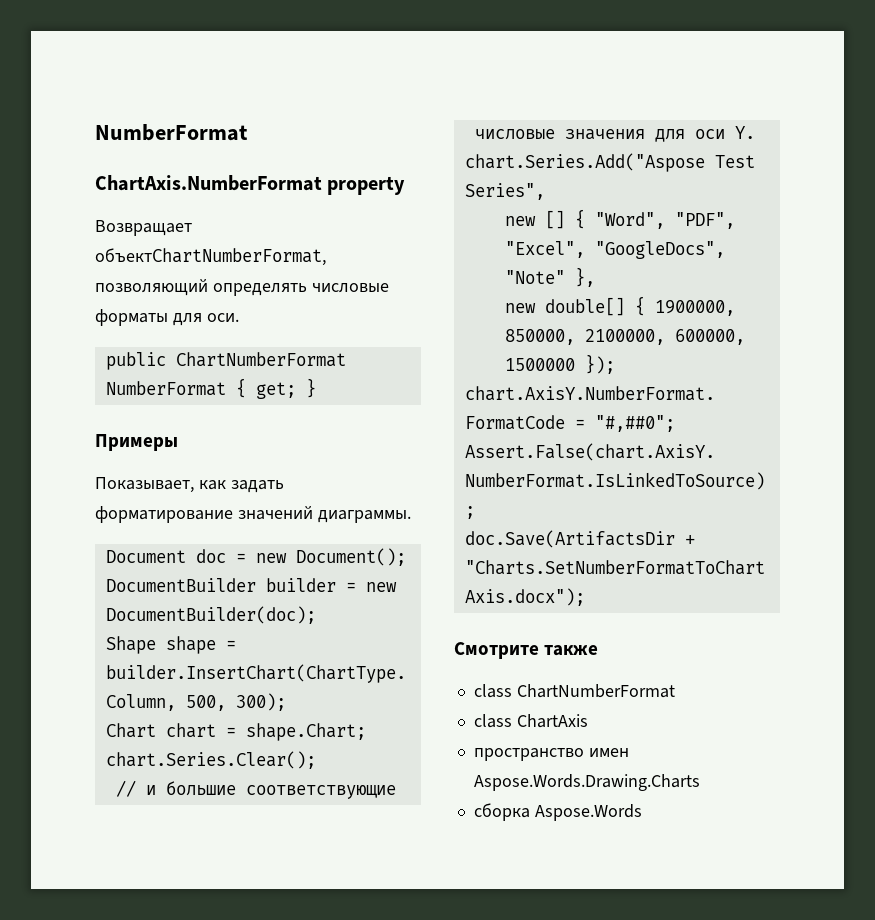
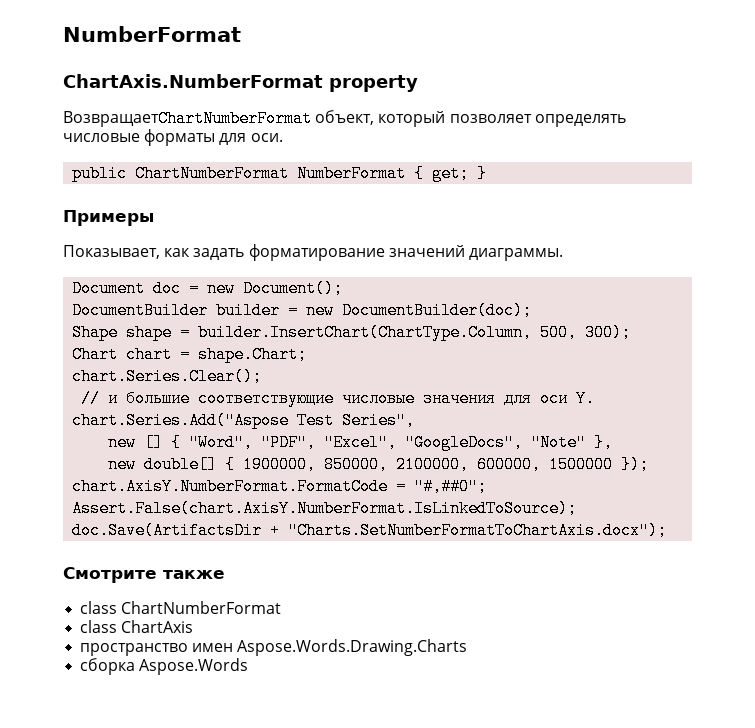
[95,220,192,236] [95,248,326,266] [95,279,208,296] Возвращает объектChartNumberFormat, позволяющий -> [63,110,532,127] ВозвращаетChartNumberFormat объект, который позволяет

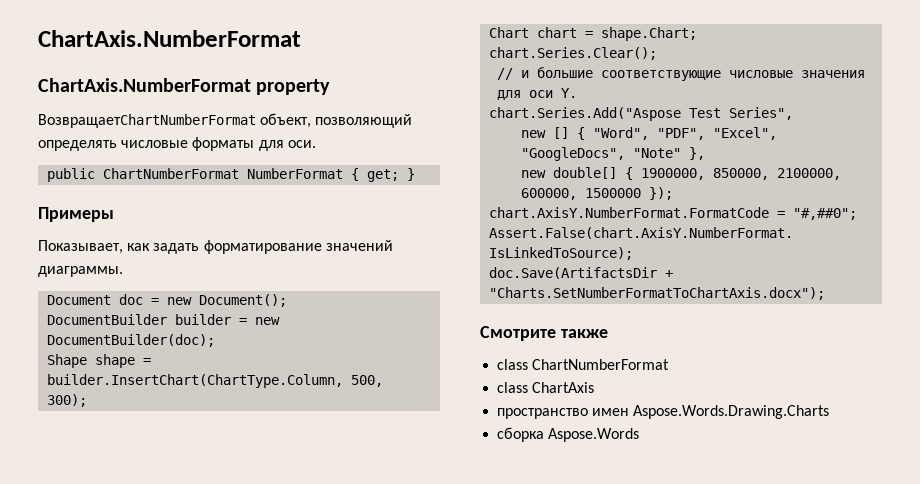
[63,26,241,42] NumberFormat -> [38,30,301,47] ChartAxis.NumberFormat
[378,111,532,127] который позволяет -> [315,114,413,128] позволяющий

